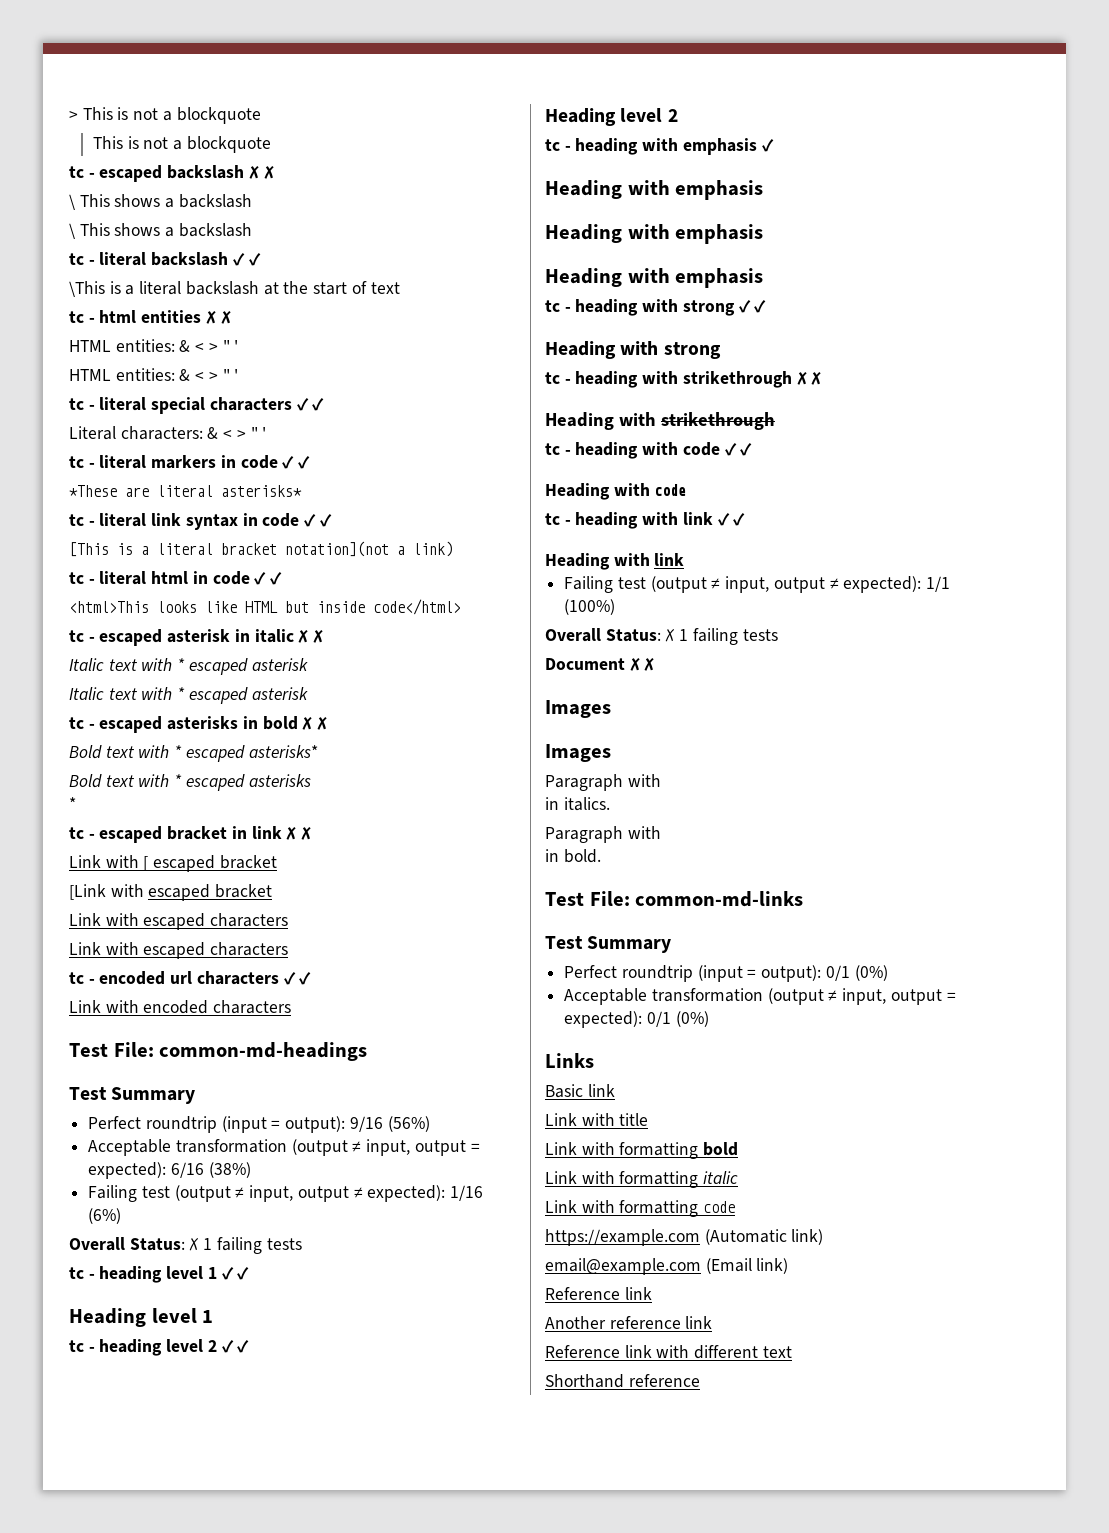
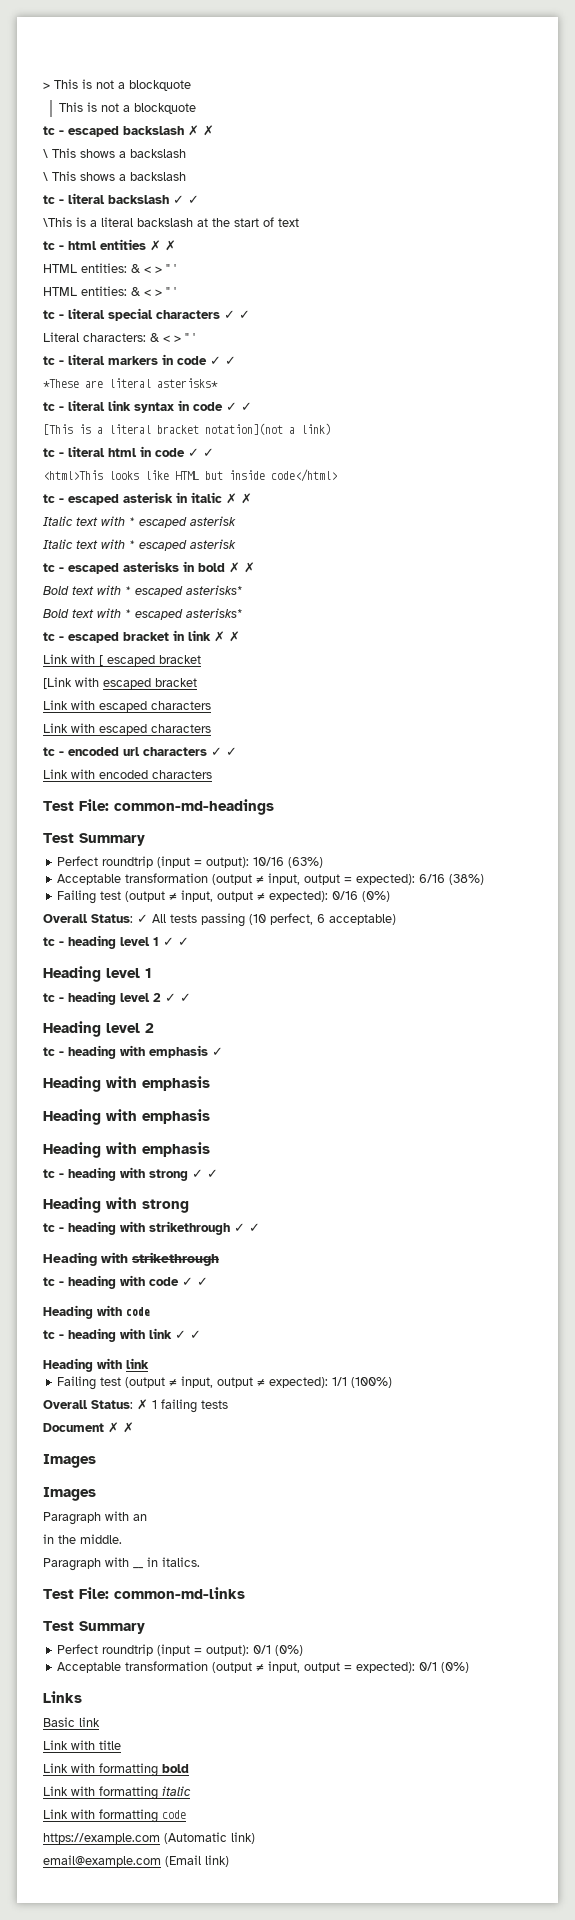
[248,774,311,787] [69,797,76,810] asterisks // * -> [186,608,243,618] asterisks*
[349,1116,430,1132] 9/16 (56%) -> [253,857,324,868] 10/16 (63%)
[450,1185,484,1201] [88,1208,122,1224] [69,1237,302,1254] 1/16 (6%) // Overall Status: ✗ 1 failing tests -> [332,891,391,902] [43,913,396,927] 0/16 (0%) // Overall Status: ✓ All tests passing (10 perfect, 6 acceptable)
[796,372,822,385] ✗ ✗ -> [234,1223,260,1232] ✓ ✓
[545,797,610,811] [545,826,661,843] [545,849,601,863] // in italics. // Paragraph with // in bold. -> [133,1514,147,1521] [43,1534,122,1544] [43,1557,129,1571] [133,1567,144,1569] [147,1557,200,1567] an // in the middle. // Paragraph with __ in italics.
[545,1287,652,1300] [545,1316,713,1329] [545,1345,792,1359] [545,1374,700,1388] // Reference link // Another reference link // Reference link with different text // Shorthand reference -> (229, 1861) none

